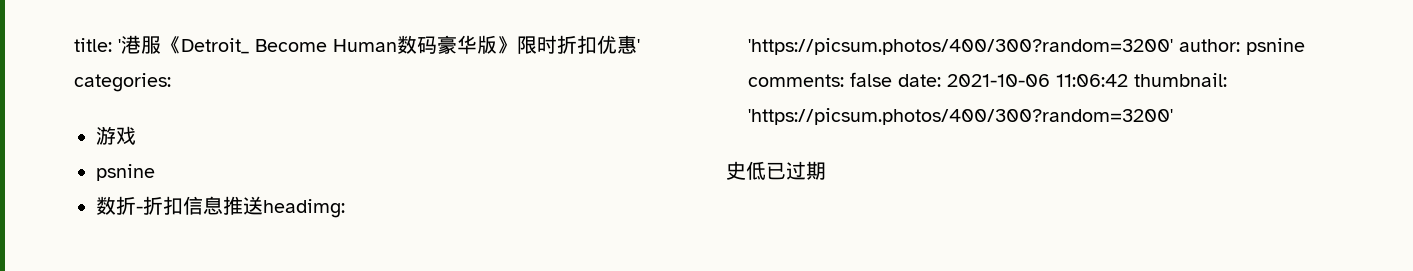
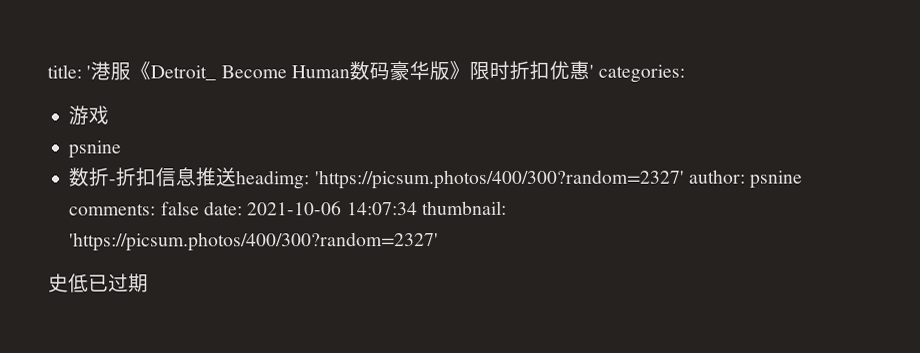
[748,38,1173,55] 'https://picsum.photos/400/300?random=3200' -> [313,169,685,190] 'https://picsum.photos/400/300?random=2327'
[1056,73,1227,87] [748,108,1173,125] 11:06:42 thumbnail: 'https://picsum.photos/400/300?random=3200' -> [346,200,507,216] [69,232,440,252] 14:07:34 thumbnail: 'https://picsum.photos/400/300?random=2327'

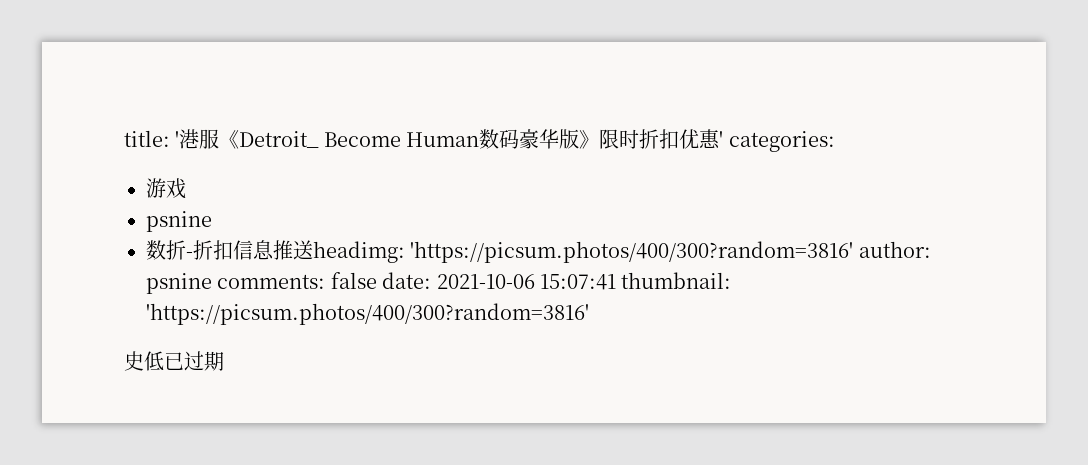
[313,169,685,190] 'https://picsum.photos/400/300?random=2327' -> [410,241,854,263] 'https://picsum.photos/400/300?random=3816'
[346,200,507,216] [69,232,440,252] 14:07:34 thumbnail: 'https://picsum.photos/400/300?random=2327' -> [540,272,732,290] [146,303,589,325] 15:07:41 thumbnail: 'https://picsum.photos/400/300?random=3816'

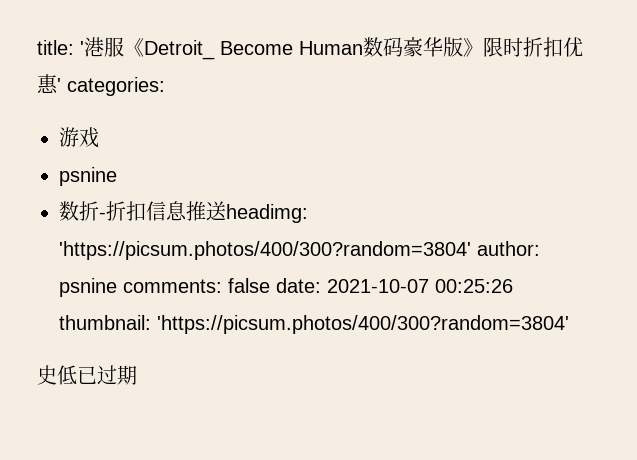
[410,241,854,263] 'https://picsum.photos/400/300?random=3816' -> [59,241,471,260] 'https://picsum.photos/400/300?random=3804'
[436,272,732,290] [146,303,589,325] 2021-10-06 15:07:41 thumbnail: 'https://picsum.photos/400/300?random=3816' -> [327,279,513,293] [59,315,569,334] 2021-10-07 00:25:26 thumbnail: 'https://picsum.photos/400/300?random=3804'

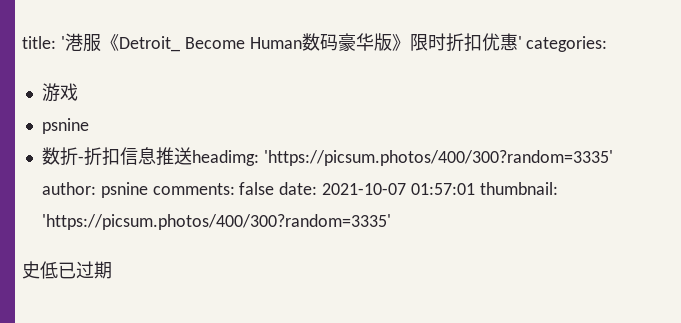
[59,241,471,260] 'https://picsum.photos/400/300?random=3804' -> [263,150,613,166] 'https://picsum.photos/400/300?random=3335'
[435,279,513,293] [59,315,569,334] 00:25:26 thumbnail: 'https://picsum.photos/400/300?random=3804' -> [410,182,558,195] [41,214,391,230] 01:57:01 thumbnail: 'https://picsum.photos/400/300?random=3335'

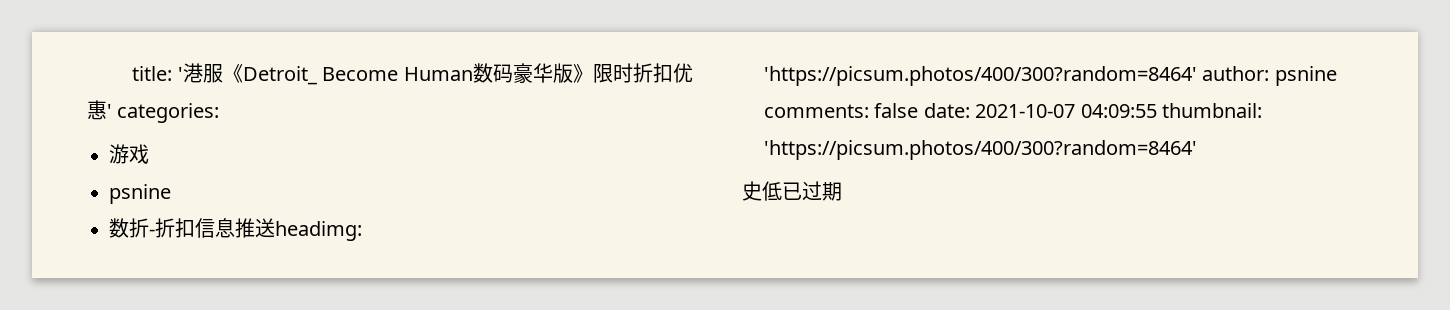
[263,150,613,166] 'https://picsum.photos/400/300?random=3335' -> [764,66,1197,86] 'https://picsum.photos/400/300?random=8464'
[410,182,558,195] [41,214,391,230] 01:57:01 thumbnail: 'https://picsum.photos/400/300?random=3335' -> [1080,103,1262,118] [764,140,1197,160] 04:09:55 thumbnail: 'https://picsum.photos/400/300?random=8464'

